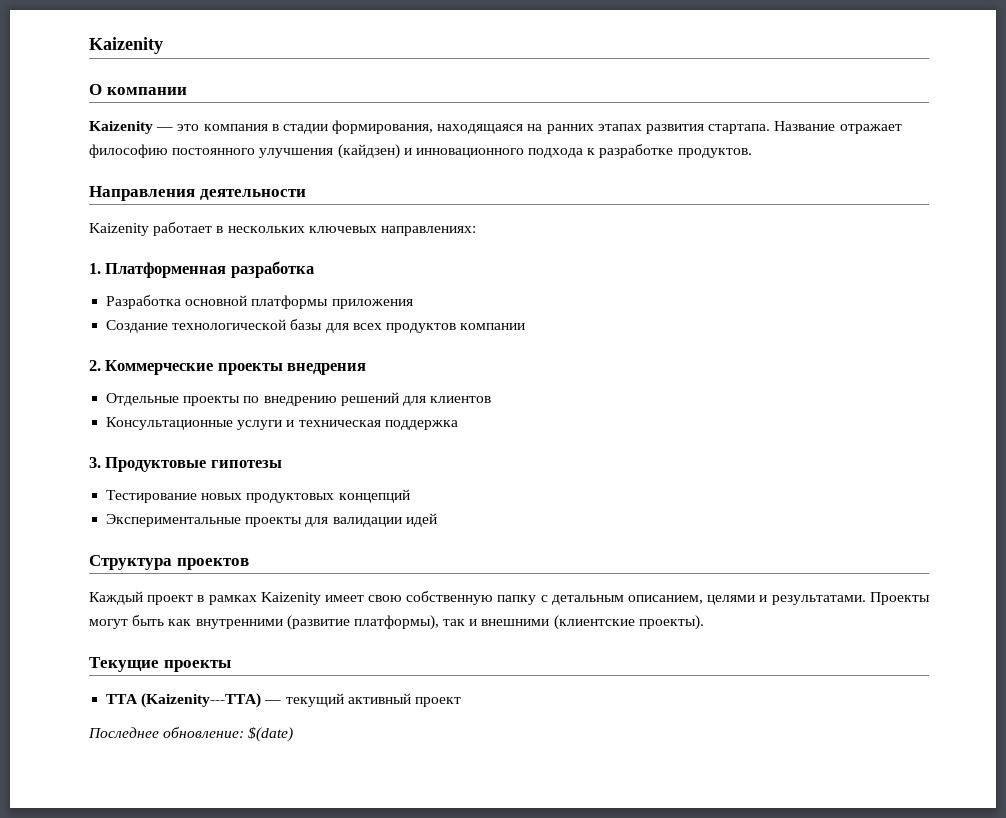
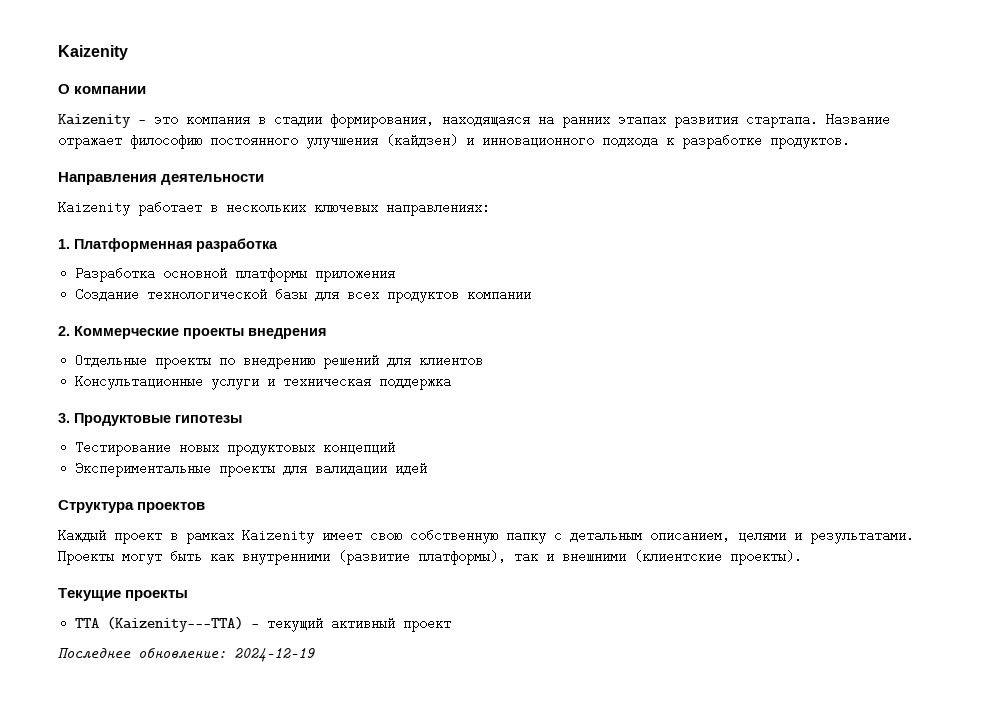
[248,727,294,742] $(date) -> [234,648,315,662] 2024-12-19

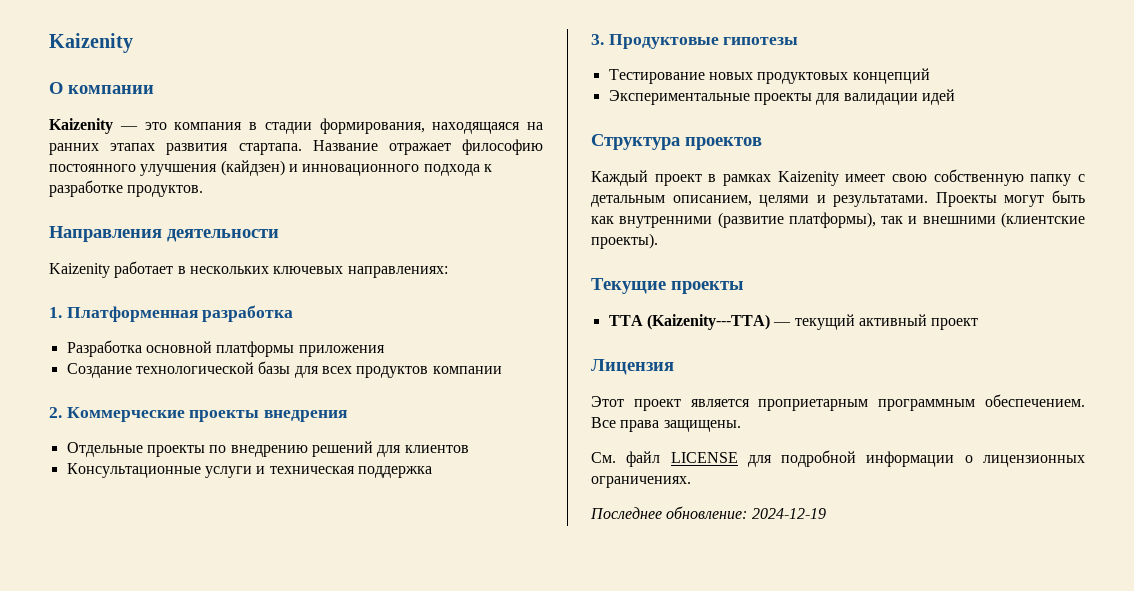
(452, 623) none -> [591,359,674,375] [591,394,1085,411] [591,417,741,432] [591,450,1085,467] [591,476,691,488] // Лицензия // Этот проект является проприетарным программным обеспечением. Все права защищены. // См. файл LICENSE для подробной информации о лицензионных ограничениях.

